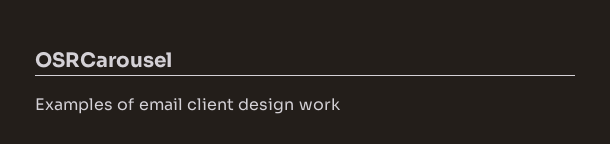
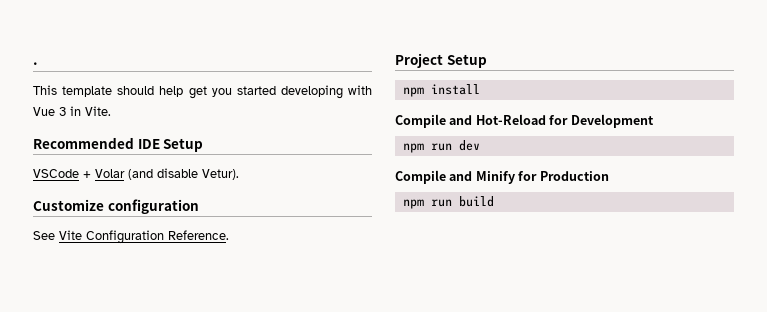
[35,51,172,68] [35,98,341,114] OSRCarousel // Examples of email client design work -> [33,62,38,65] [33,85,372,99] [33,106,111,116] [33,137,204,152] [33,168,239,180] [33,199,199,214] [33,230,229,244] [395,53,487,68] [402,84,480,97] [395,114,654,128] [402,140,480,153] [395,170,609,184] [402,196,494,209] . // This template should help get you started developing with Vue 3 in Vite. // Recommended IDE Setup // VSCode + Volar (and disable Vetur). // Customize configuration // See Vite Configuration Reference. // Project Setup // npm install // Compile and Hot-Reload for Development // npm run dev // Compile and Minify for Production // npm run build

